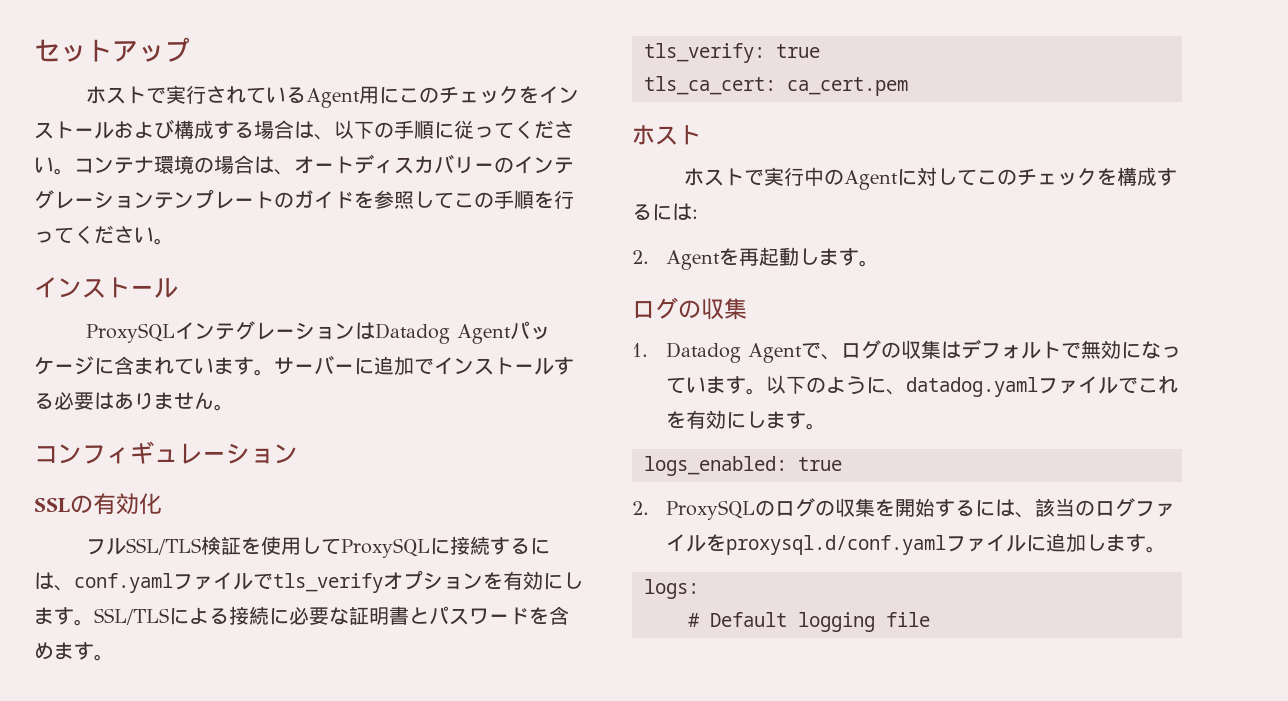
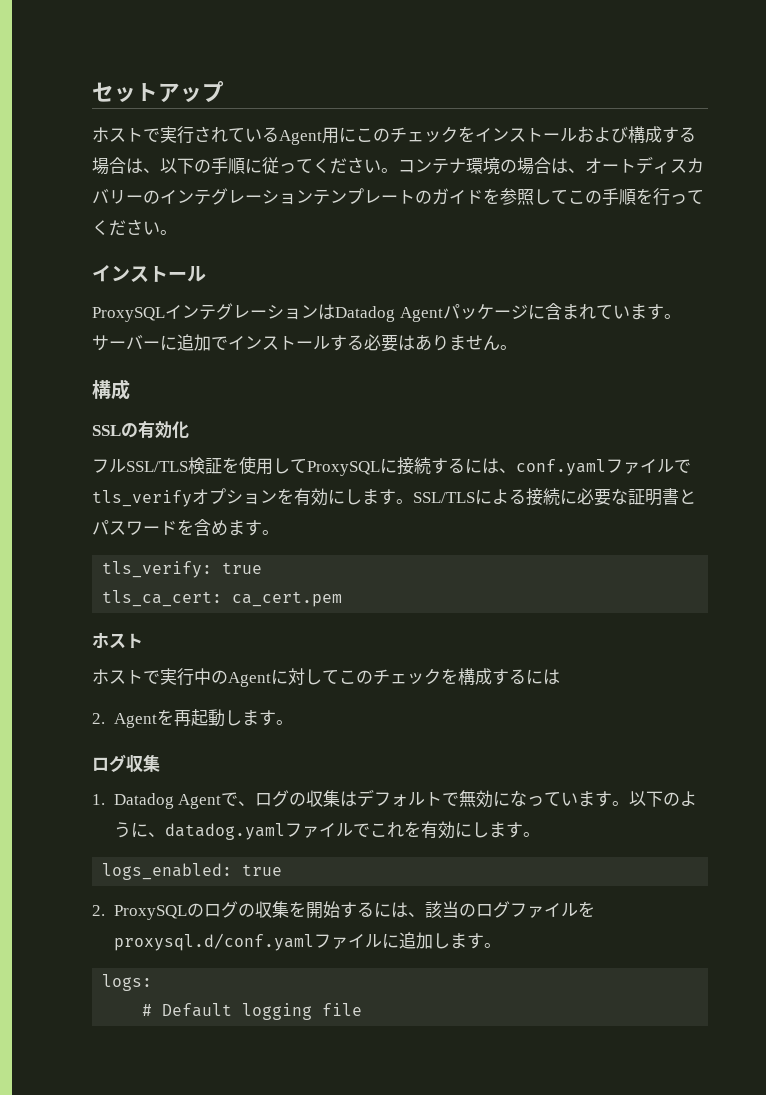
[34,441,298,464] コンフィギュレーション -> [92,379,130,400] 構成
[692,209,698,219] : -> (560, 677) none
[678,300,701,318] の -> (126, 763) none

